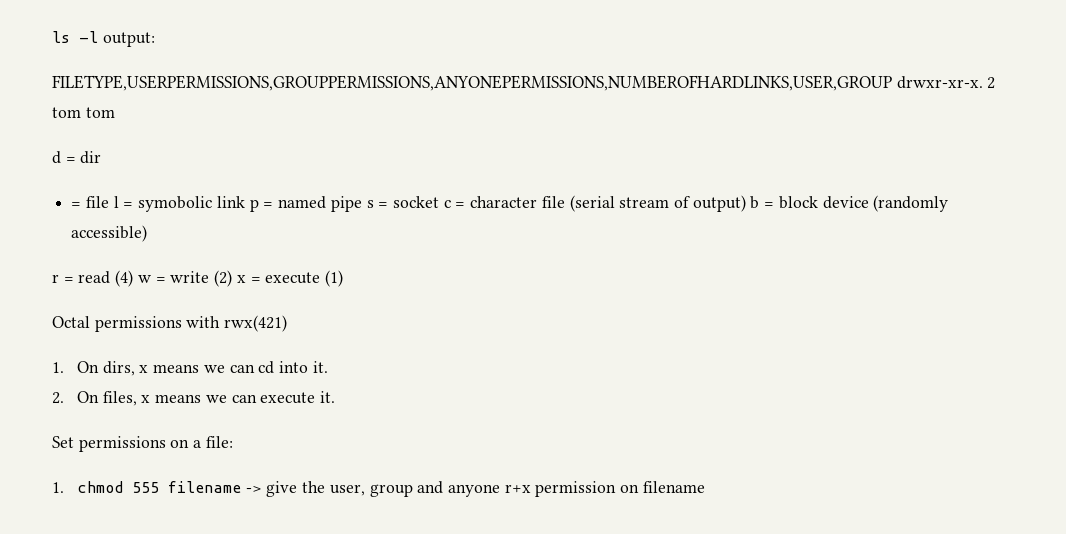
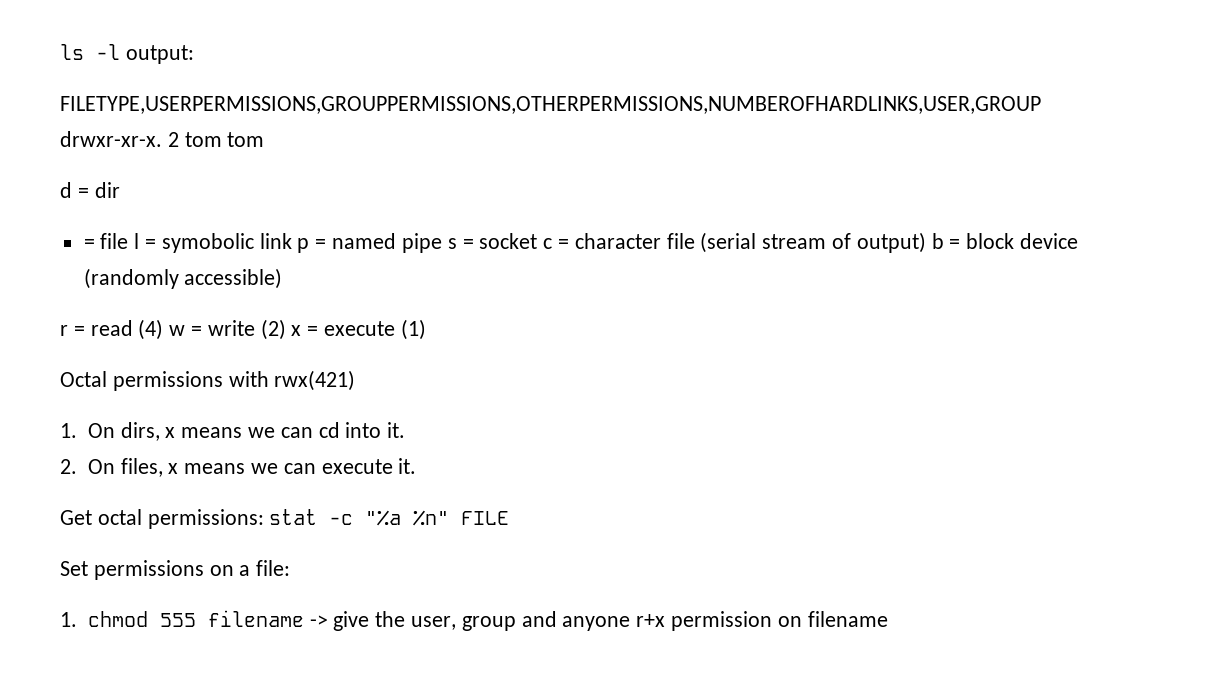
[52,75,892,91] FILETYPE,USERPERMISSIONS,GROUPPERMISSIONS,ANYONEPERMISSIONS,NUMBEROFHARDLINKS,USER,GROUP -> [60,96,1041,114] FILETYPE,USERPERMISSIONS,GROUPPERMISSIONS,OTHERPERMISSIONS,NUMBEROFHARDLINKS,USER,GROUP
(336, 397) none -> [60,509,510,529] // Get octal permissions: stat -c "%a %n" FILE

